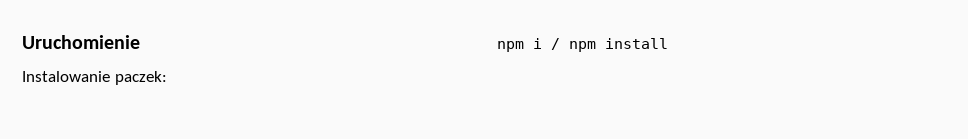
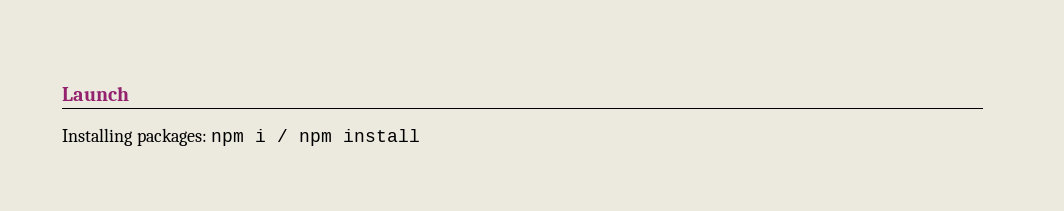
[22,35,140,49] [22,71,167,85] Uruchomienie // Instalowanie paczek: // -> [62,86,129,101] [62,128,207,146] Launch // Installing packages:

